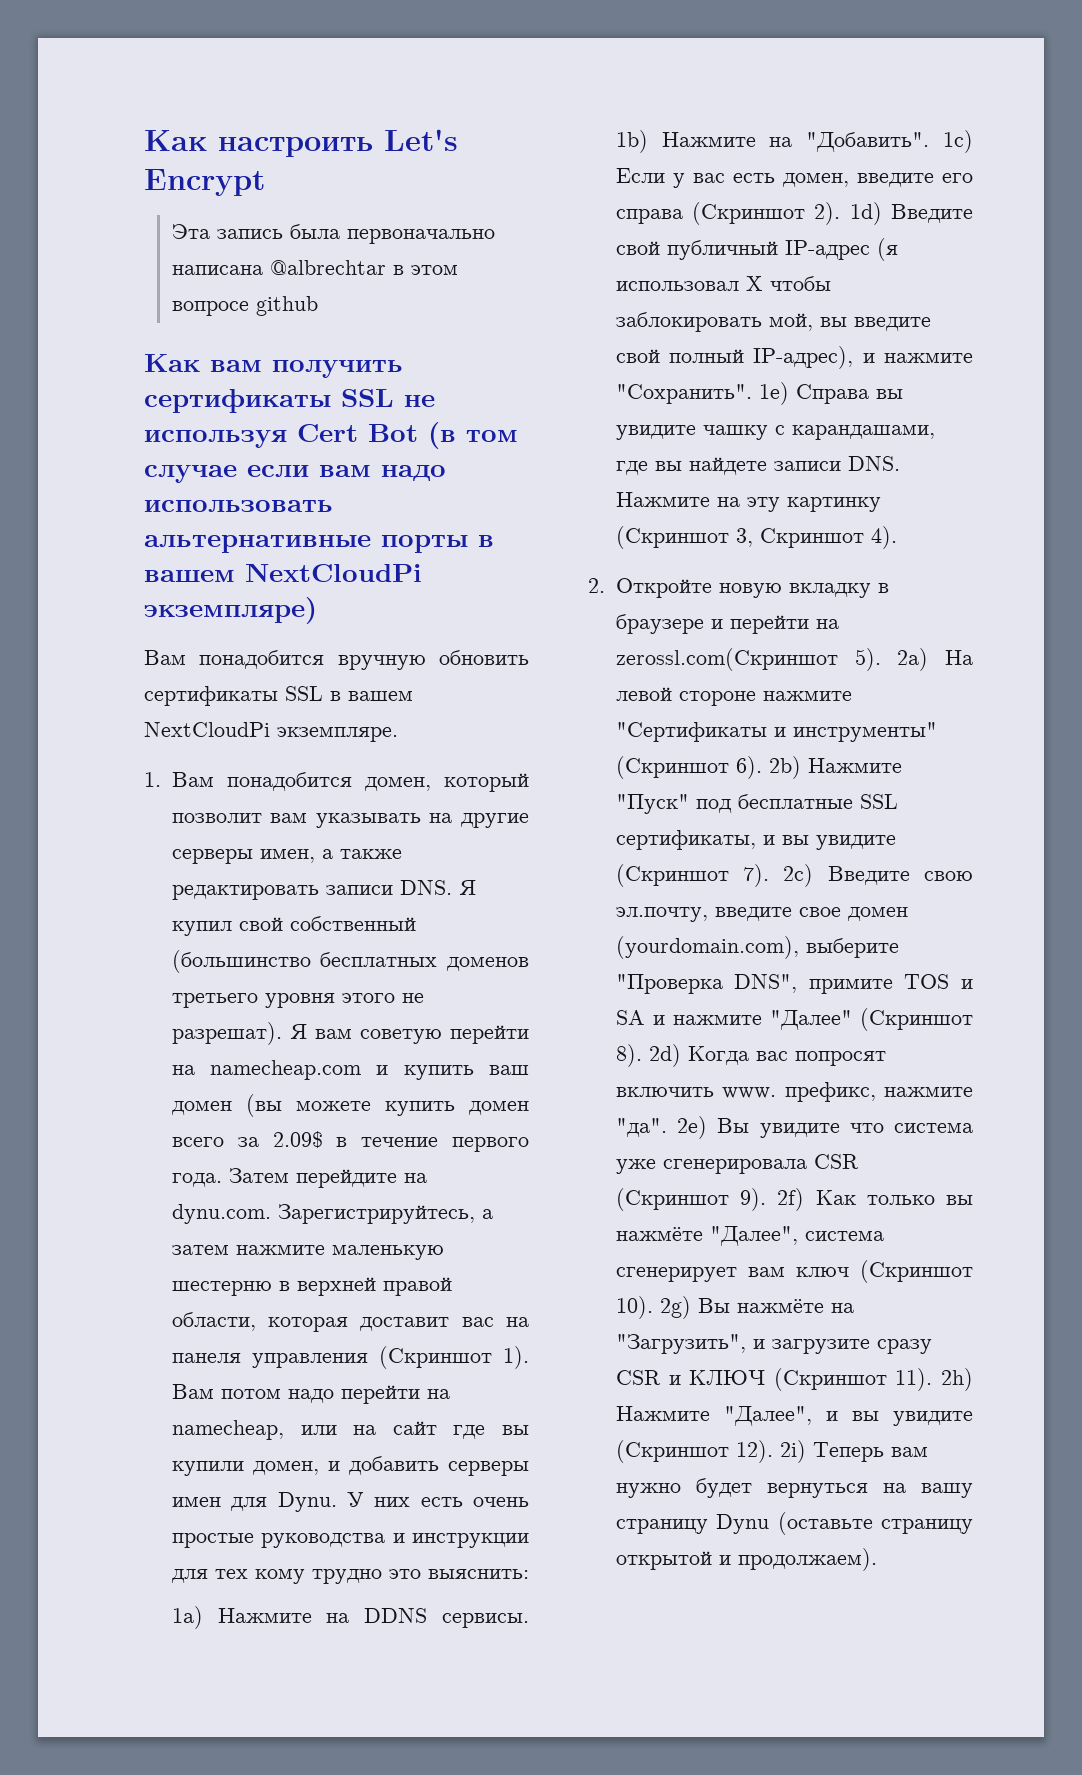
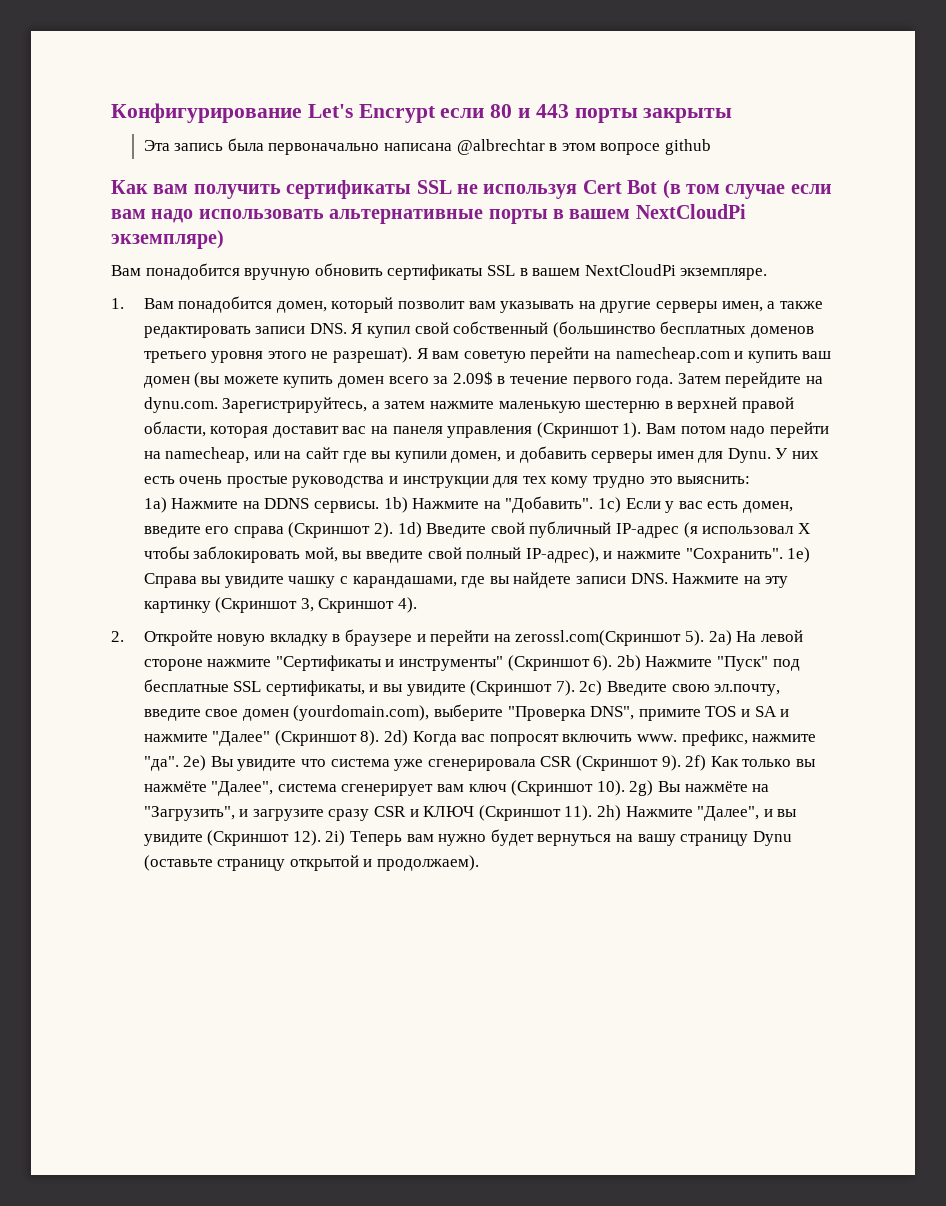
[144,130,373,157] Как настроить -> [111,103,302,123] Конфигурирование
(265, 182) none -> [440,104,733,123] если 80 и 443 порты закрыты

